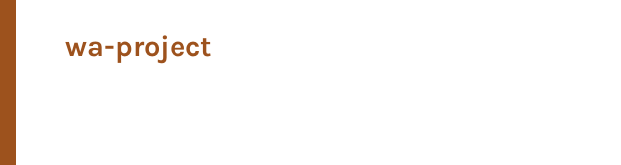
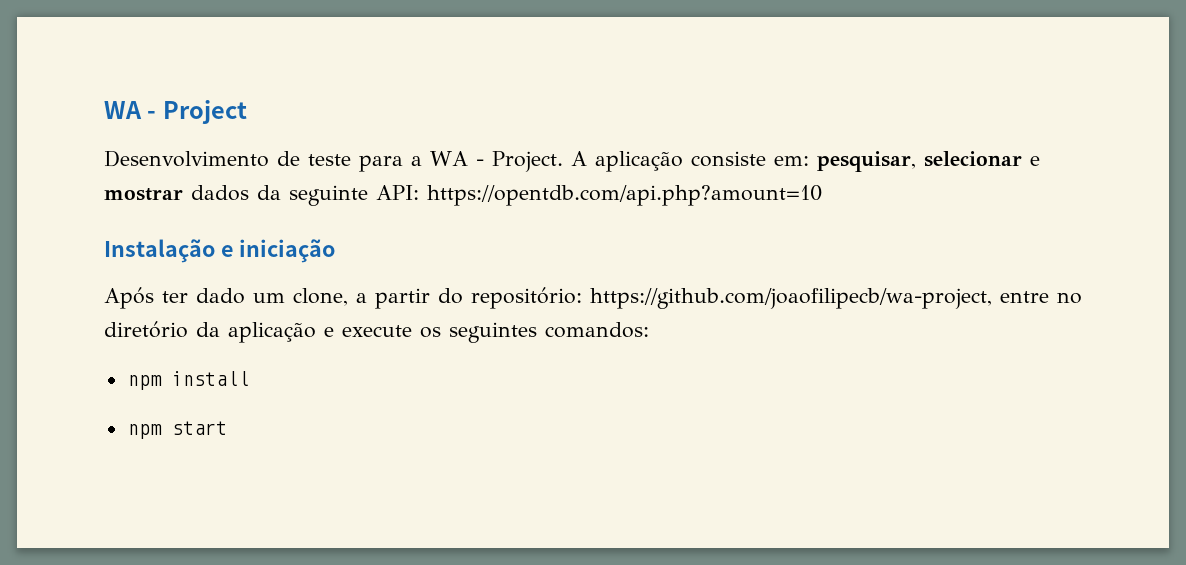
[65,35,211,64] wa-project -> [104,100,247,124] [104,150,1040,172] [104,185,822,206] [104,239,335,263] [104,287,1082,309] [104,321,649,343] [127,371,249,390] [127,421,227,439] WA - Project // Desenvolvimento de teste para a WA - Project. A aplicação consiste em: pesquisar, selecionar e mostrar dados da seguinte API: https://opentdb.com/api.php?amount=10 // Instalação e iniciação // Após ter dado um clone, a partir do repositório: https://github.com/joaofilipecb/wa-project, entre no diretório da aplicação e execute os seguintes comandos: // npm install // npm start

